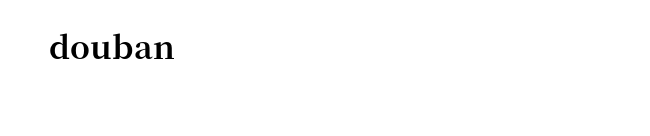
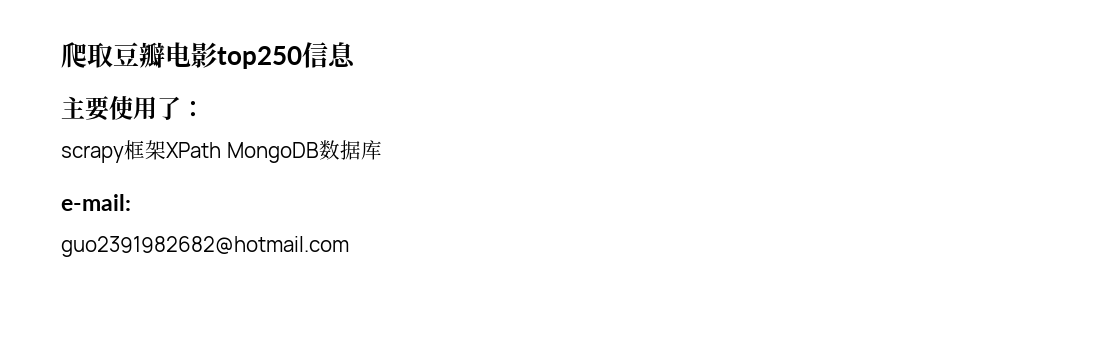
[49,33,175,59] douban -> [61,42,356,69] [61,95,205,121] [61,140,382,163] [61,194,131,211] [61,236,349,257] 爬取豆瓣电影top250信息 // 主要使用了： // scrapy框架XPath MongoDB数据库 // e-mail: // guo2391982682@hotmail.com

